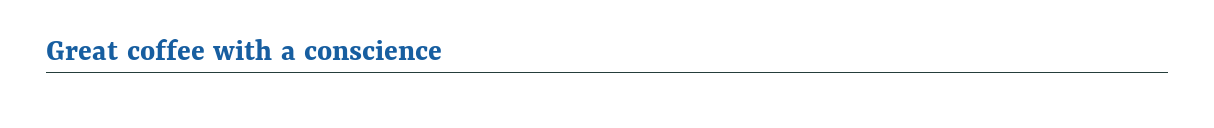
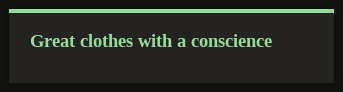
[126,39,205,60] coffee -> [80,34,133,47] clothes

